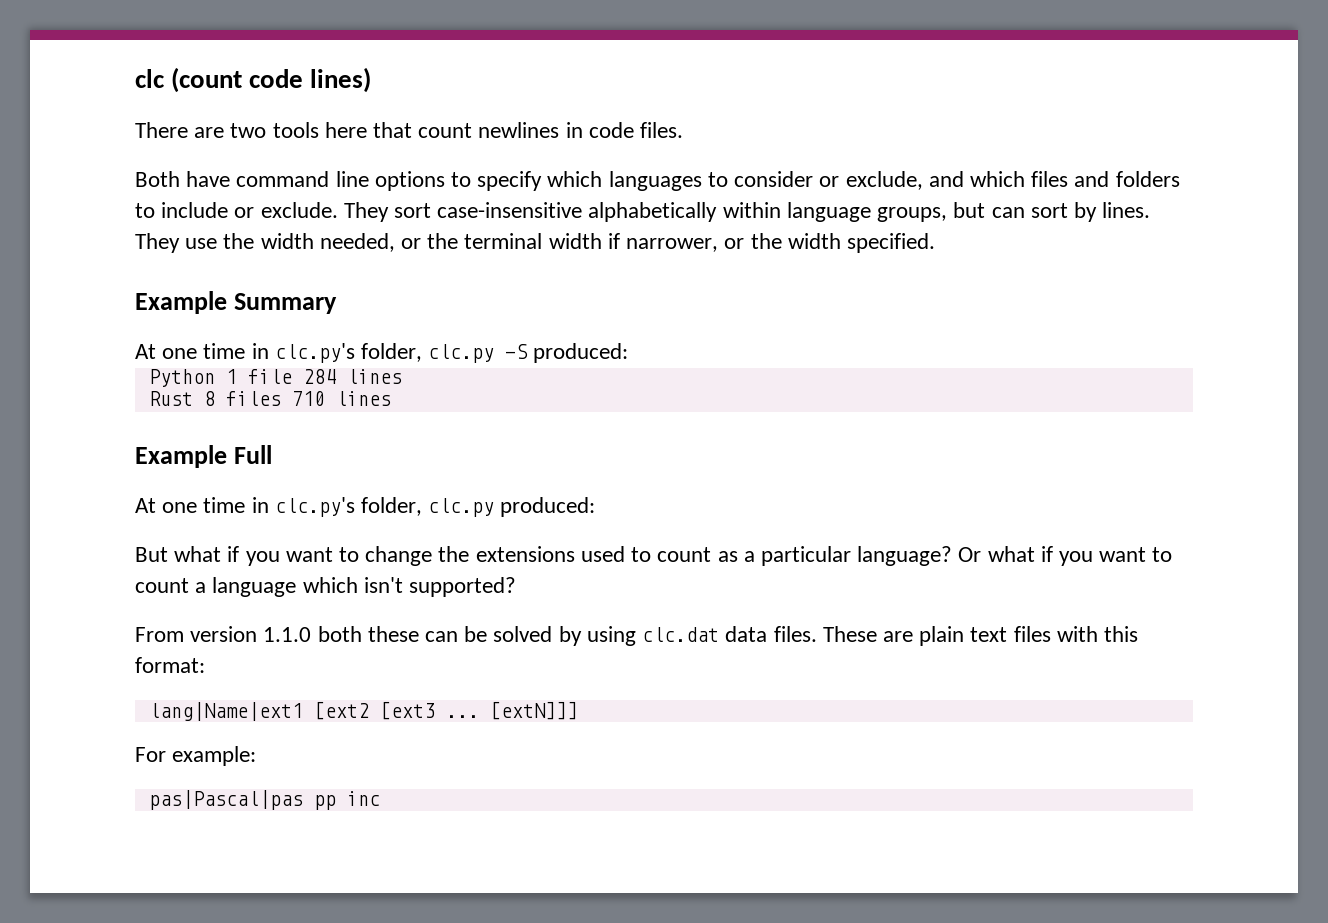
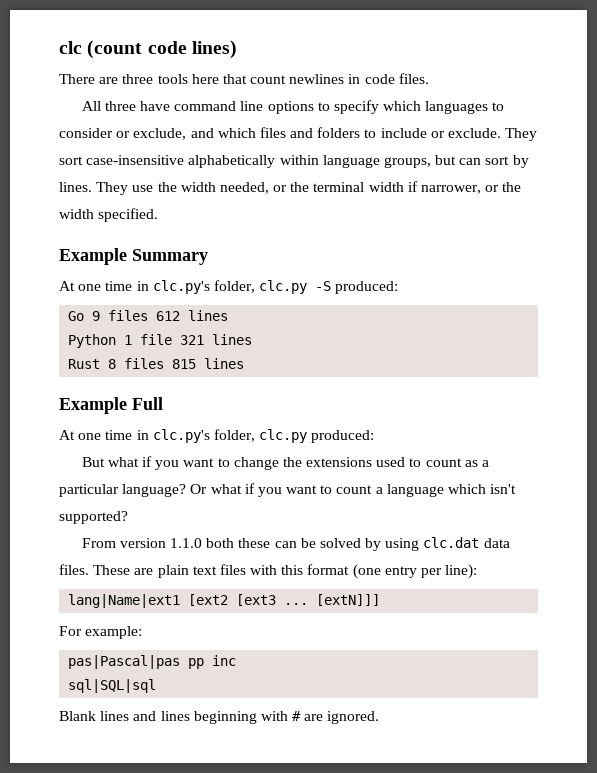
[230,123,267,138] two -> [122,74,154,84] three
[135,171,180,187] Both -> [81,101,136,111] All three
(629, 353) none -> [68,310,229,321] // Go 9 files 612 lines
[302,369,336,384] 284 -> [180,335,205,345] 321
[291,391,325,406] 710 -> [172,359,197,369] 815
[135,657,205,673] format: -> [307,564,478,579] format (one entry per line):
(380, 798) none -> [68,679,157,693] [59,711,380,724] // sql|SQL|sql // Blank lines and lines beginning with # are ignored.

